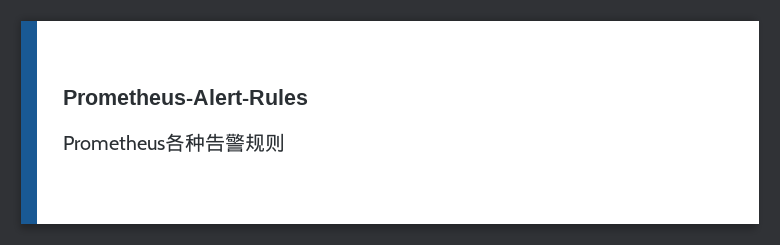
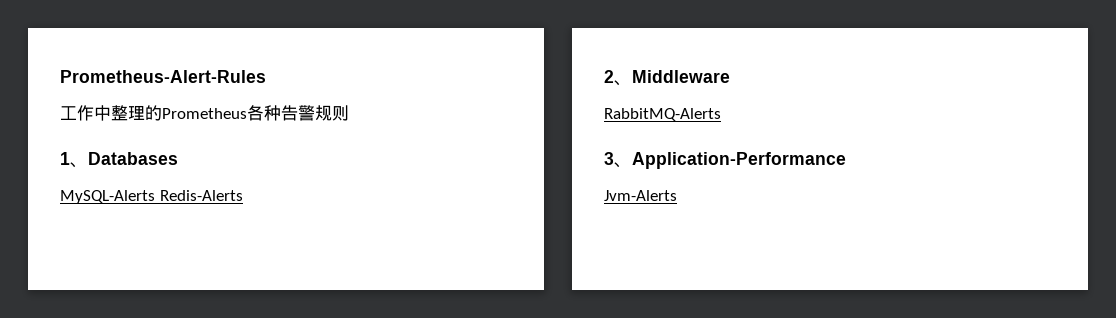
(308, 97) none -> [60,105,162,121] 工作中整理的
(285, 142) none -> [60,152,178,168] [60,190,243,204] [604,70,730,86] [604,108,721,121] [604,152,846,169] [604,190,677,201] // 1、Databases // MySQL-Alerts Redis-Alerts // 2、Middleware // RabbitMQ-Alerts // 3、Application-Performance // Jvm-Alerts

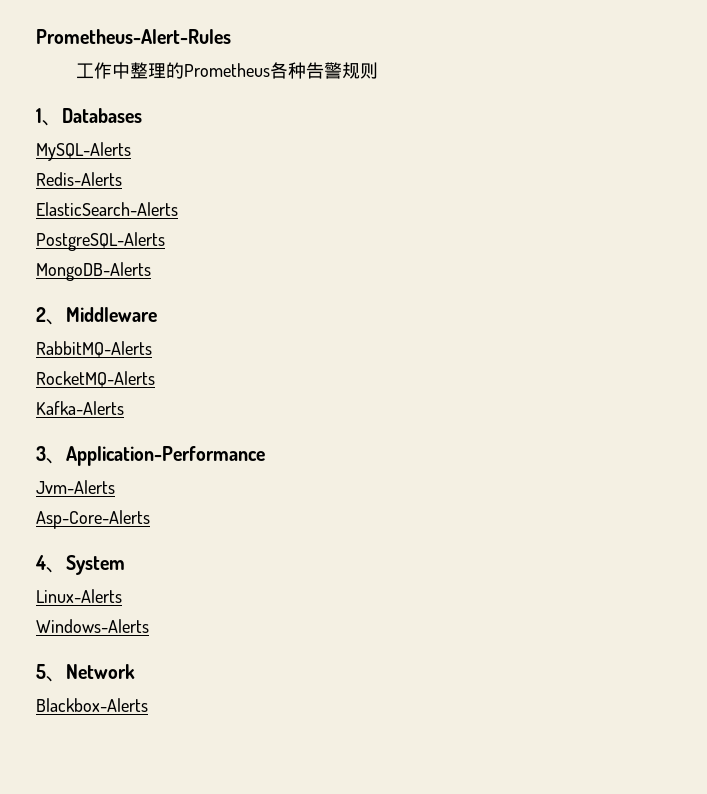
(155, 197) none -> (131, 151) //
(243, 195) none -> [36,202,178,216] [36,232,165,251] [36,262,151,281] // ElasticSearch-Alerts // PostgreSQL-Alerts // MongoDB-Alerts
(721, 114) none -> [36,371,155,387] [36,401,124,415] // RocketMQ-Alerts // Kafka-Alerts
(677, 195) none -> [36,510,150,529] [35,555,125,575] [36,589,122,603] [36,619,149,633] [36,664,135,682] [36,698,148,712] // Asp-Core-Alerts // 4、System // Linux-Alerts // Windows-Alerts // 5、Network // Blackbox-Alerts

